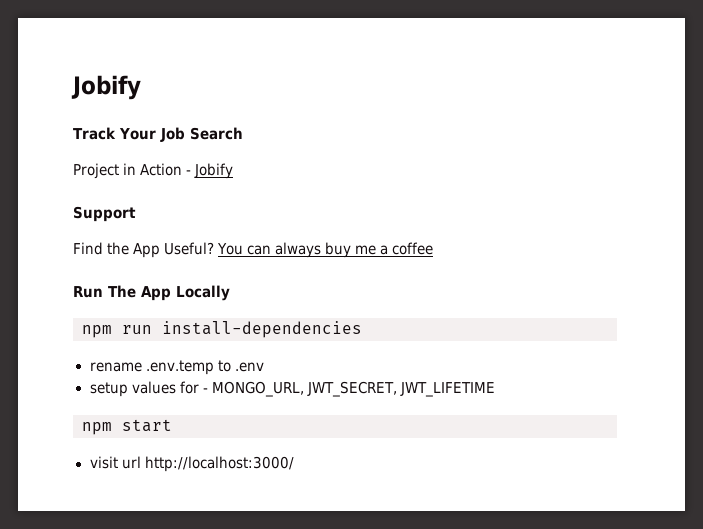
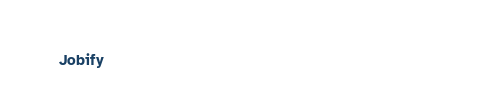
[71,75,141,100] [73,127,243,142] [73,163,234,179] [73,206,136,222] [73,242,434,258] [73,285,230,301] [82,321,362,338] [89,360,264,375] [89,381,495,397] [82,419,172,435] [89,456,294,472] Jobify // Track Your Job Search // Project in Action - Jobify // Support // Find the App Useful? You can always buy me a coffee // Run The App Locally // npm run install-dependencies // rename .env.temp to .env // setup values for - MONGO_URL, JWT_SECRET, JWT_LIFETIME // npm start // visit url http://localhost:3000/ -> [59,53,104,68] Jobify

